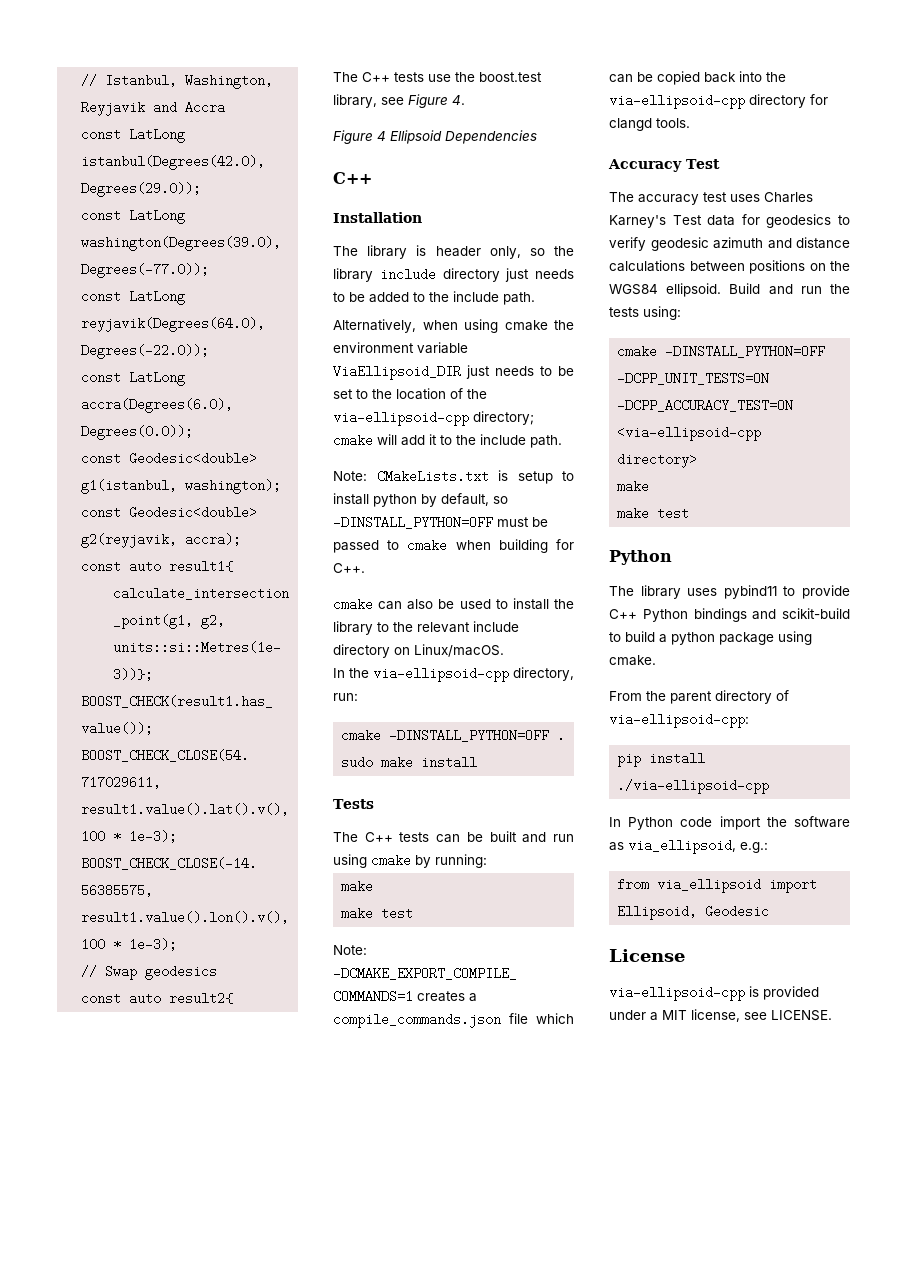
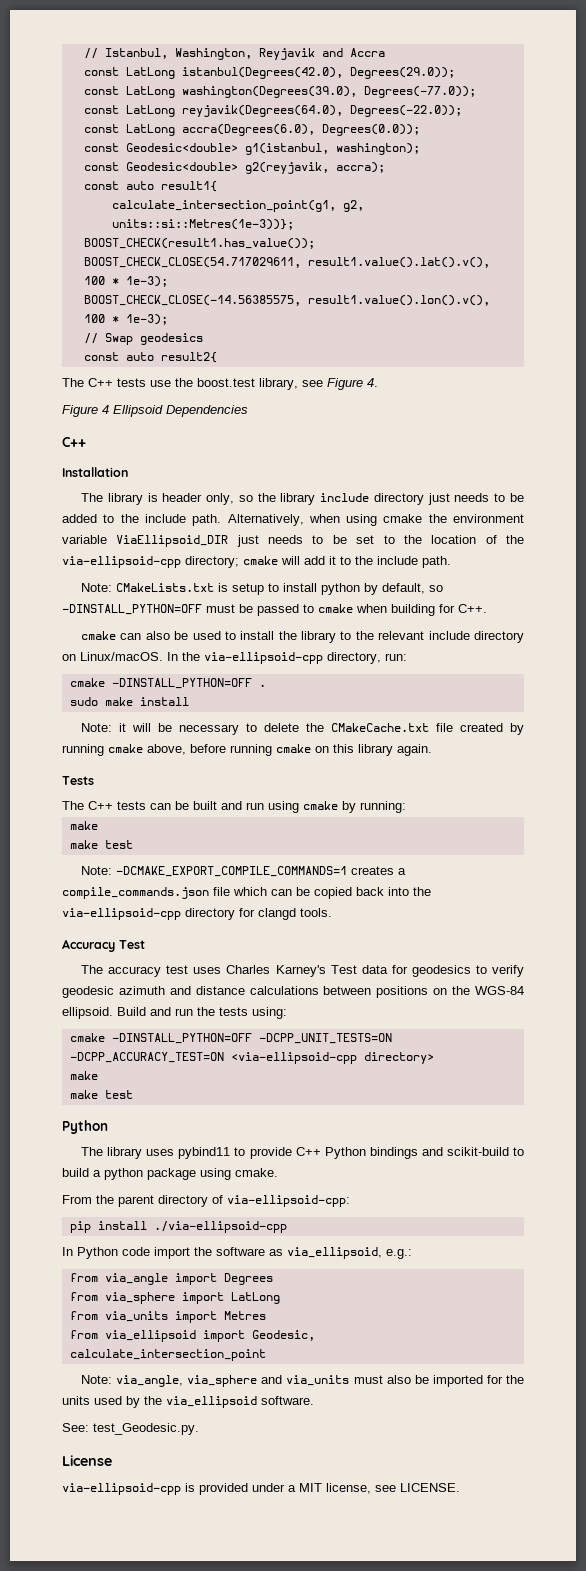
(535, 298) // -> (222, 520) none
(504, 650) // -> (163, 656) none
(478, 762) none -> [81,723,524,735] [62,744,432,756] // Note: it will be necessary to delete the CMakeCache.txt file created by running cmake above, before running cmake on this library again.
[609,284,658,295] WGS84 -> [475,986,525,995] WGS-84
[657,878,818,893] [617,905,770,920] via_ellipsoid import Ellipsoid, Geodesic -> [104,1273,273,1285] [69,1292,280,1304] [69,1311,266,1323] [69,1330,315,1342] [69,1349,266,1361] [81,1375,525,1387] [62,1396,314,1408] [62,1423,199,1435] via_angle import Degrees // from via_sphere import LatLong // from via_units import Metres // from via_ellipsoid import Geodesic, calculate_intersection_point // Note: via_angle, via_sphere and via_units must also be imported for the units used by the via_ellipsoid software. // See: test_Geodesic.py.

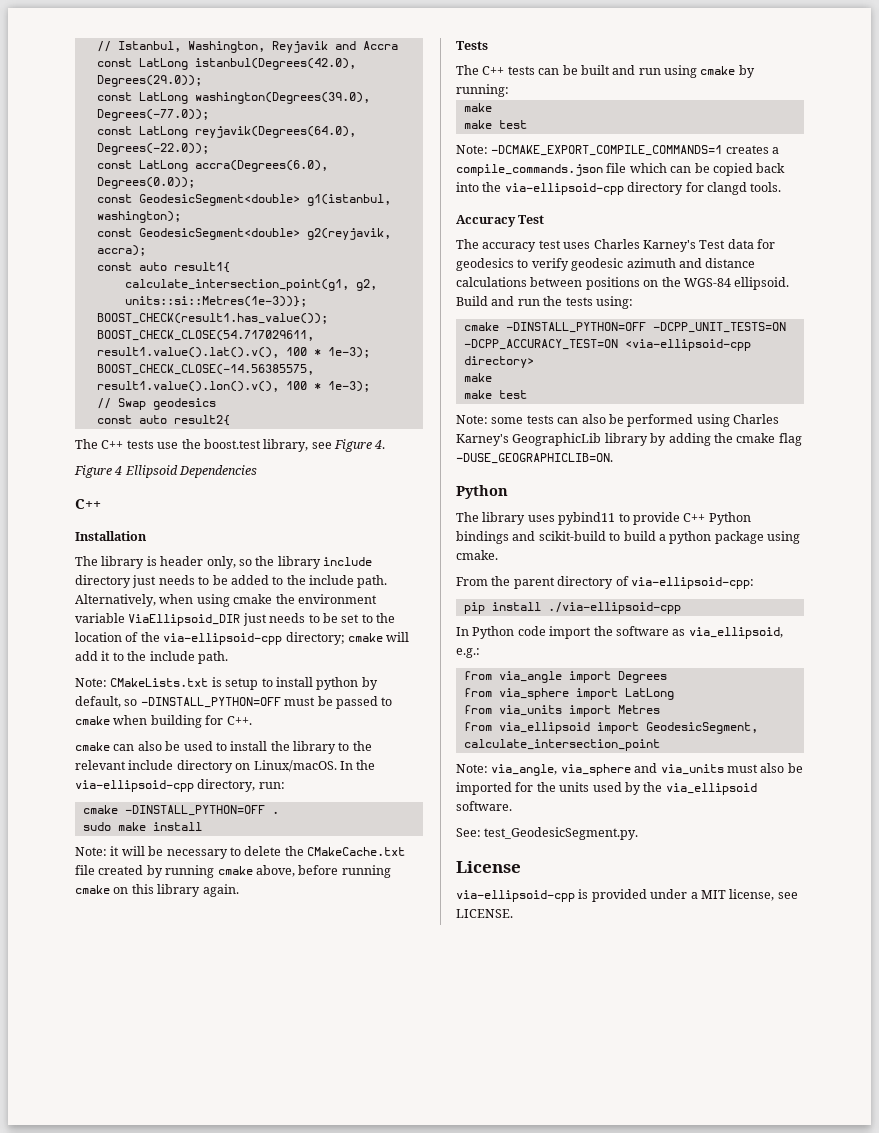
[125,143,238,152] Geodesic<double> -> [138,194,300,206] GeodesicSegment<double>
[125,162,238,171] Geodesic<double> -> [138,228,300,240] GeodesicSegment<double>
(133, 1094) none -> [456,414,779,427] [456,433,802,446] [456,453,613,464] // Note: some tests can also be performed using Charles Karney's GeographicLib library by adding the cmake flag -DUSE_GEOGRAPHICLIB=ON.
[251,1330,315,1341] Geodesic, -> [645,722,758,734] GeodesicSegment,
[93,1423,199,1435] test_Geodesic.py. -> [484,827,639,840] test_GeodesicSegment.py.

